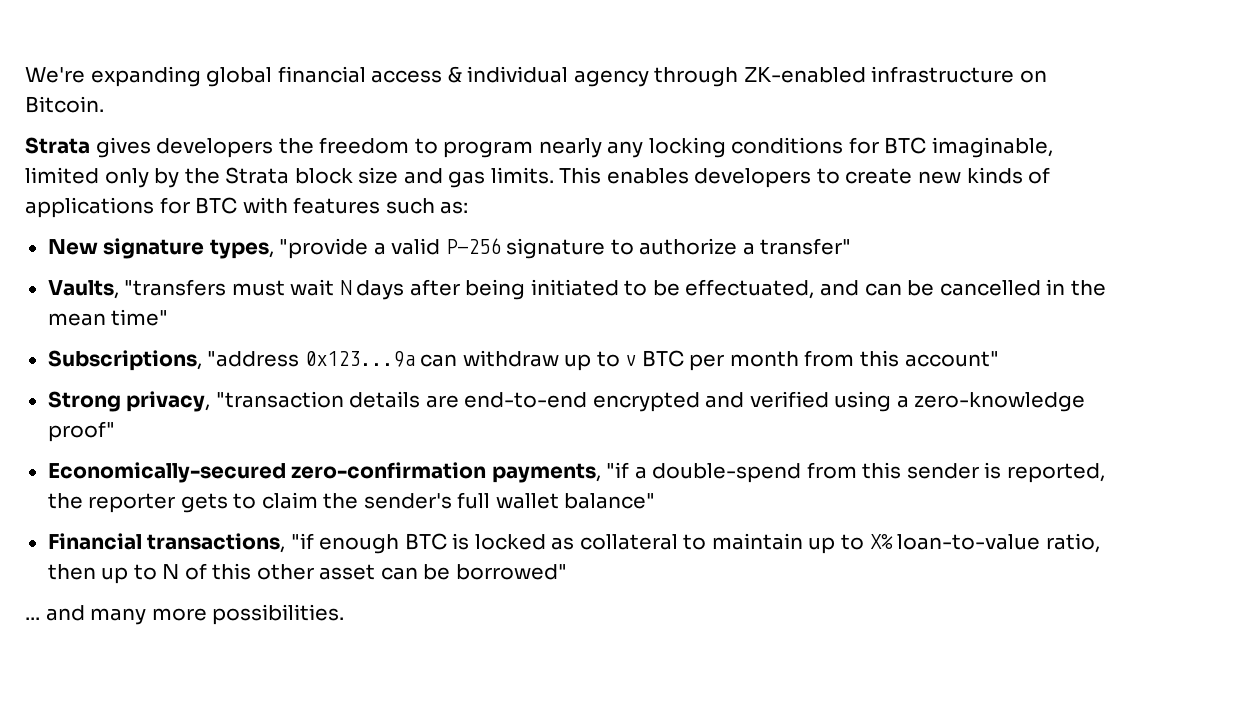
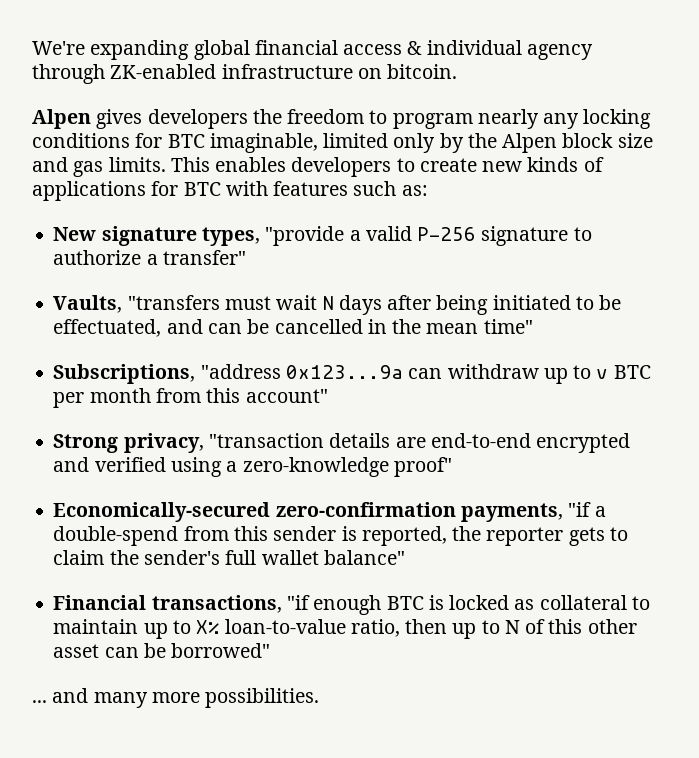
[25,96,104,113] [25,137,90,154] Bitcoin. // Strata -> [387,64,458,79] [32,109,91,129] bitcoin. // Alpen
[225,167,290,184] Strata -> [502,133,558,153] Alpen

